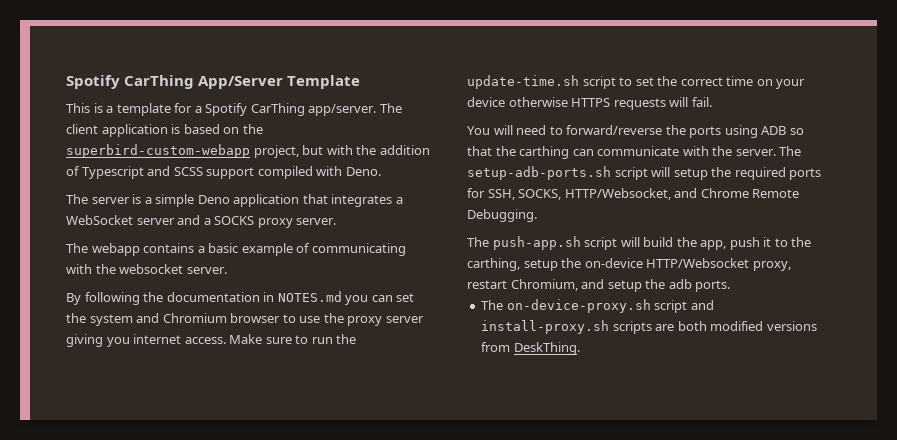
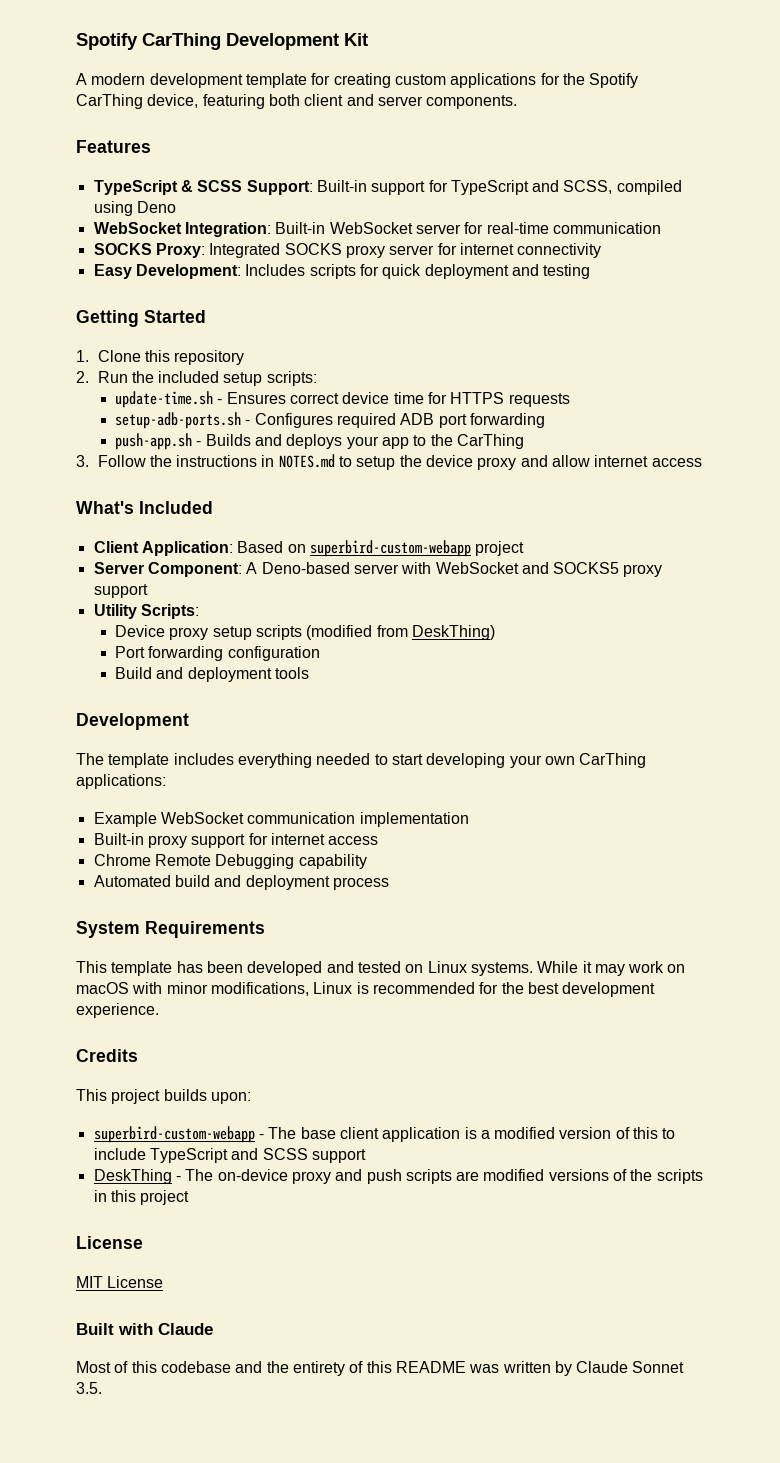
[66,75,361,89] [66,103,402,116] [66,124,263,137] [66,144,430,158] [66,166,381,179] [66,194,403,207] [66,215,337,228] [66,243,406,256] [66,264,227,274] [66,291,415,305] [66,313,424,326] [66,334,357,347] [467,75,806,89] [467,97,712,110] [467,125,804,138] [467,146,802,159] [467,166,822,180] [467,188,800,200] [467,209,537,222] [467,236,812,250] [467,258,791,271] [467,279,731,292] [481,299,714,313] [481,320,610,334] Spotify CarThing App/Server Template // This is a template for a Spotify CarThing app/server. The client application is based on the superbird-custom-webapp project, but with the addition of Typescript and SCSS support compiled with Deno. // The server is a simple Deno application that integrates a WebSocket server and a SOCKS proxy server. // The webapp contains a basic example of communicating with the websocket server. // By following the documentation in NOTES.md you can set the system and Chromium browser to use the proxy server giving you internet access. Make sure to run the update-time.sh script to set the correct time on your device otherwise HTTPS requests will fail. // You will need to forward/reverse the ports using ADB so that the carthing can communicate with the server. The setup-adb-ports.sh script will setup the required ports for SSH, SOCKS, HTTP/Websocket, and Chrome Remote Debugging. // The push-app.sh script will build the app, push it to the carthing, setup the on-device HTTP/Websocket proxy, restart Chromium, and setup the adb ports. // The on-device-proxy.sh script and install-proxy.sh -> [76,33,368,50] [76,73,639,88] [76,94,518,109] [76,140,151,153] [93,180,682,195] [93,201,176,216] [93,222,661,237] [93,243,602,258] [93,264,591,279] [76,310,206,327] [76,350,245,365] [76,371,317,386] [115,391,570,408] [115,412,546,429] [115,433,524,450] [76,454,702,470] [76,501,213,514] [93,540,525,557] [93,562,663,577] [93,584,148,598] [93,604,199,619] [115,625,496,640] [115,646,320,661] [115,667,310,682] [76,713,189,730] [76,753,647,768] [76,774,166,789] [93,812,469,827] [93,833,379,848] [93,854,367,869] [93,875,389,890] [76,921,265,938] [76,961,686,976] [76,982,656,997] [76,1003,159,1018] [76,1049,138,1062] [76,1089,251,1104] [93,1126,676,1143] [93,1148,366,1163] [93,1169,402,1184] Spotify CarThing Development Kit // A modern development template for creating custom applications for the Spotify CarThing device, featuring both client and server components. // Features // TypeScript & SCSS Support: Built-in support for TypeScript and SCSS, compiled using Deno // WebSocket Integration: Built-in WebSocket server for real-time communication // SOCKS Proxy: Integrated SOCKS proxy server for internet connectivity // Easy Development: Includes scripts for quick deployment and testing // Getting Started // 1. Clone this repository // 2. Run the included setup scripts: // update-time.sh - Ensures correct device time for HTTPS requests // setup-adb-ports.sh - Configures required ADB port forwarding // push-app.sh - Builds and deploys your app to the CarThing // 3. Follow the instructions in NOTES.md to setup the device proxy and allow internet access // What's Included // Client Application: Based on superbird-custom-webapp project // Server Component: A Deno-based server with WebSocket and SOCKS5 proxy support // Utility Scripts: // Device proxy setup scripts (modified from DeskThing) // Port forwarding configuration // Build and deployment tools // Development // The template includes everything needed to start developing your own CarThing applications: // Example WebSocket communication implementation // Built-in proxy support for internet access // Chrome Remote Debugging capability // Automated build and deployment process // System Requirements // This template has been developed and tested on Linux systems. While it may work on macOS with minor modifications, Linux is recommended for the best development experience. // Credits // This project builds upon: // superbird-custom-webapp - The base client application is a modified version of this to include TypeScript and SCSS support // DeskThing - The on-device proxy and push
[677,321,707,331] both -> (480, 1176) none
[481,342,580,355] from DeskThing. -> [613,1169,703,1184] [93,1190,190,1205] [76,1236,143,1249] [76,1276,164,1288] [76,1323,213,1335] [76,1361,685,1376] [76,1382,102,1394] of the scripts in this project // License // MIT License // Built with Claude // Most of this codebase and the entirety of this README was written by Claude Sonnet 3.5.

